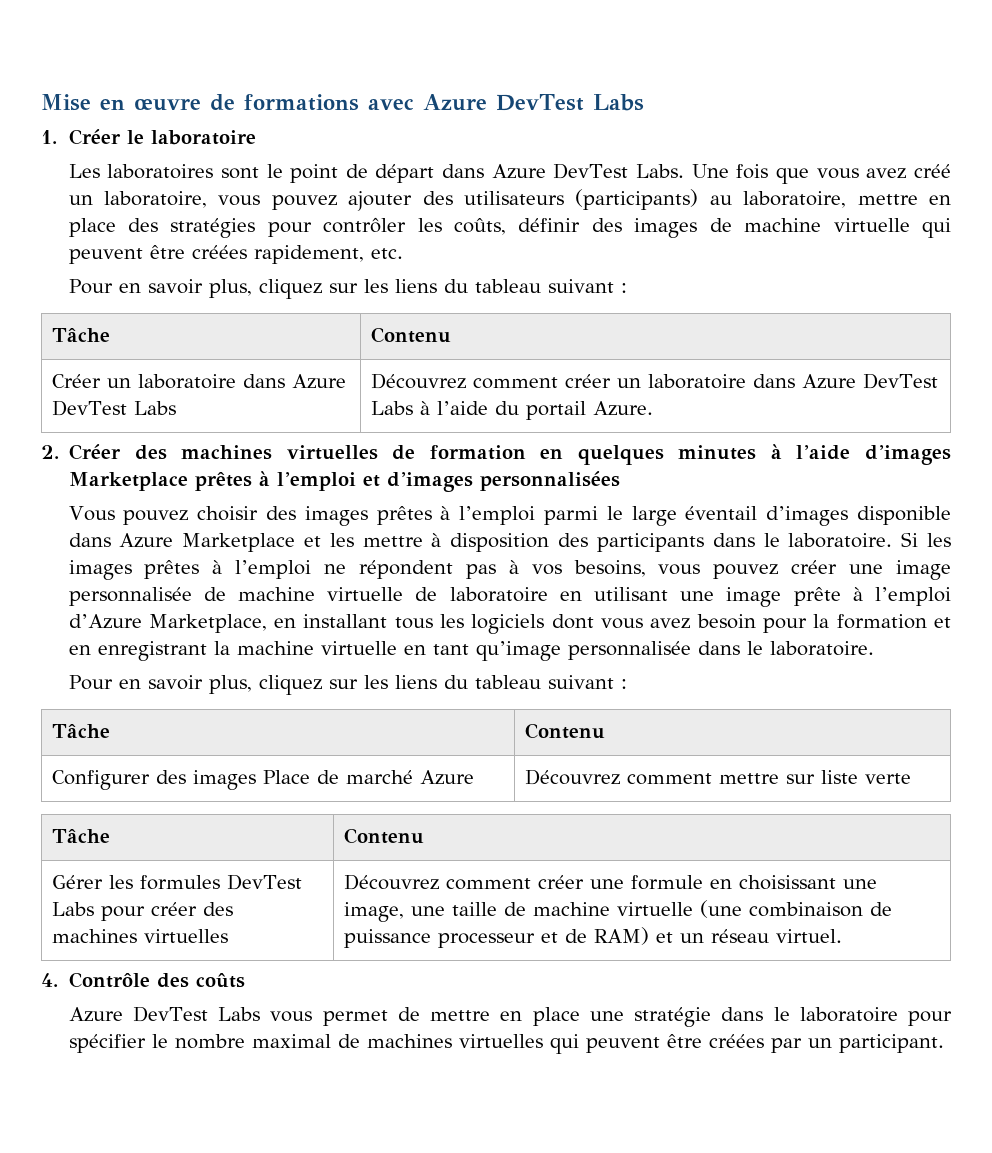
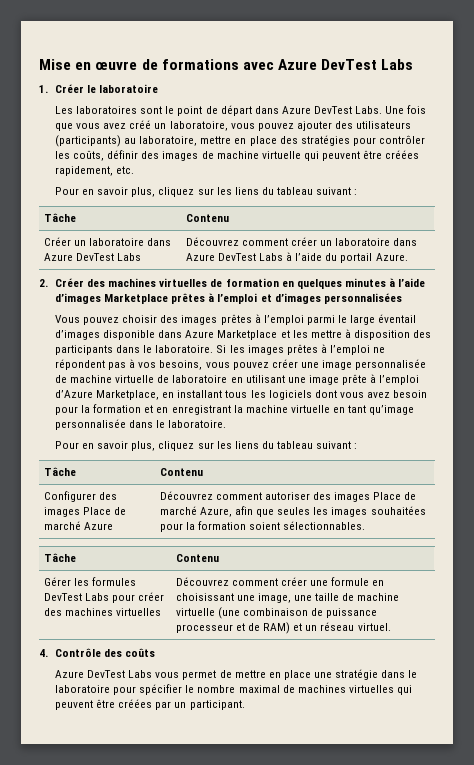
[719,770,912,784] mettre sur liste verte -> [265,492,417,502] [159,506,426,517] [159,521,366,532] autoriser des images Place de marché Azure, afin que seules les images souhaitées pour la formation soient sélectionnables.

